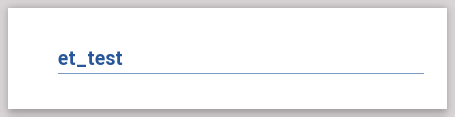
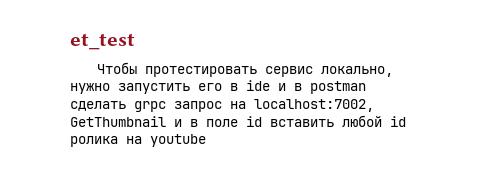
(123, 59) none -> [96,62,393,77] [70,80,366,94] [70,99,374,112] [70,115,406,127] [70,134,206,147] // Чтобы протестировать сервис локально, нужно запустить его в ide и в postman сделать grpc запрос на localhost:7002, GetThumbnail и в поле id вставить любой id ролика на youtube

